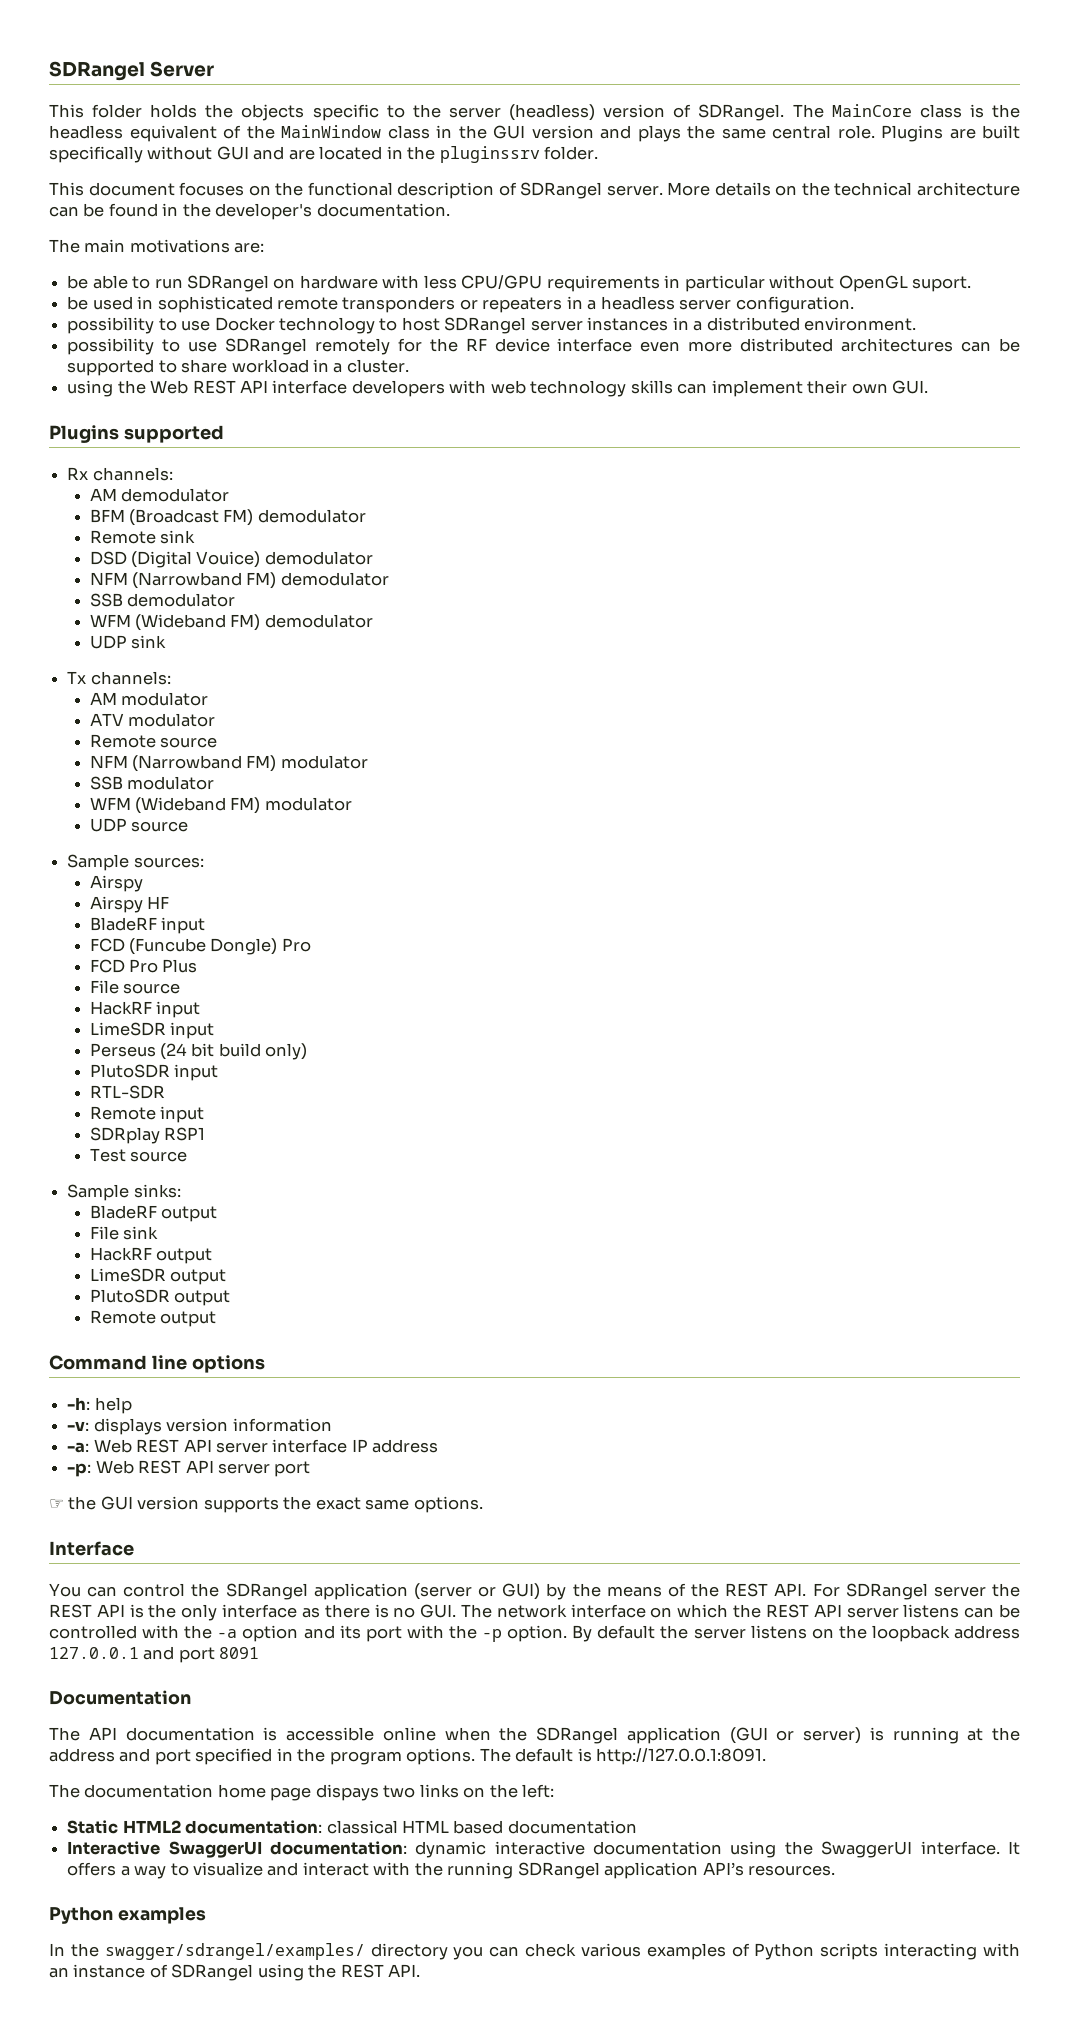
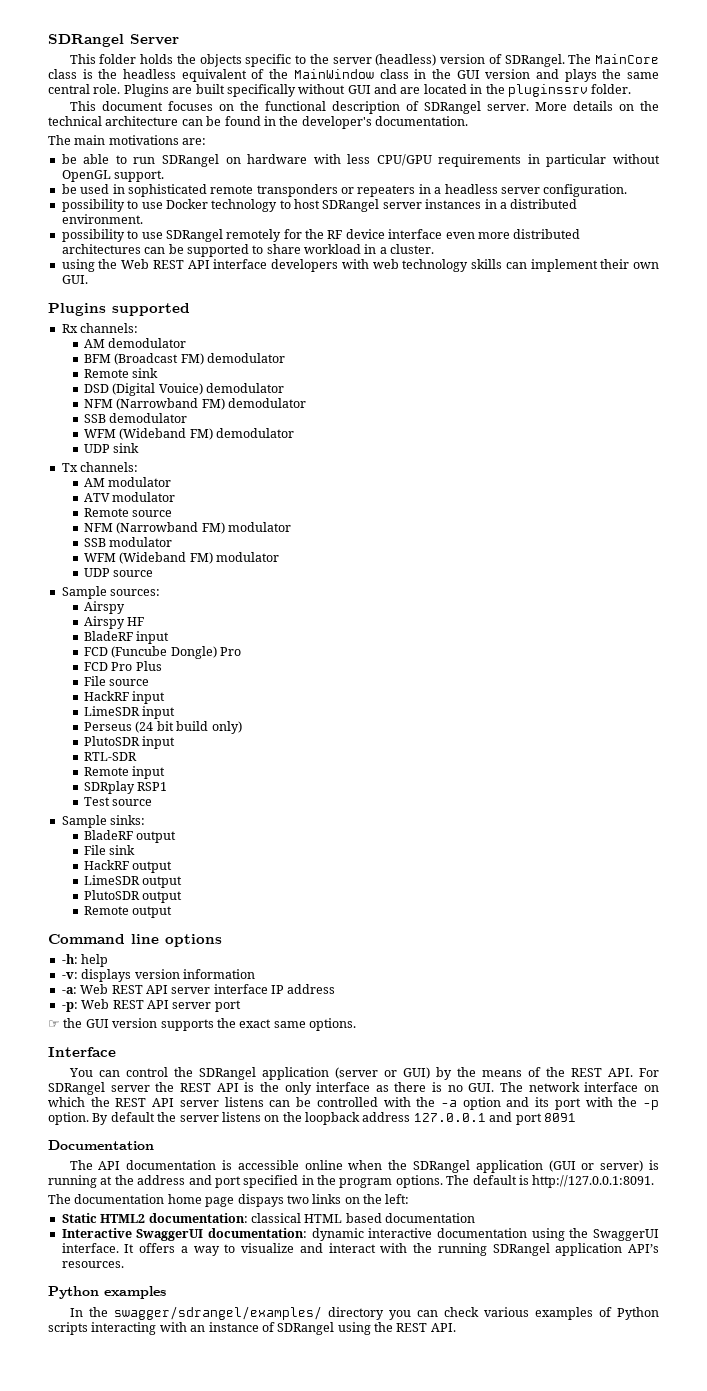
[911,276,971,292] suport. -> [114,170,165,182] support.

